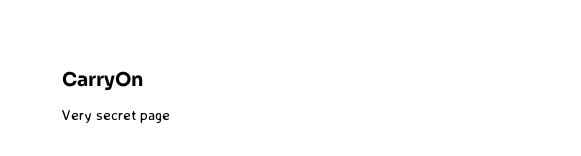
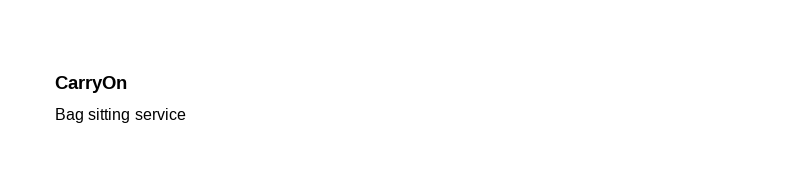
[62,110,170,123] Very secret page -> [55,108,186,123] Bag sitting service

